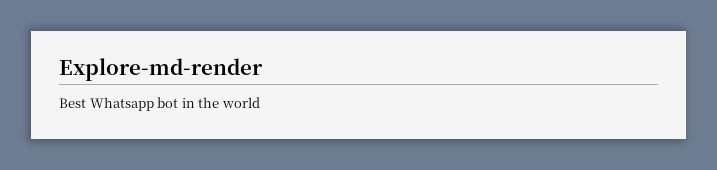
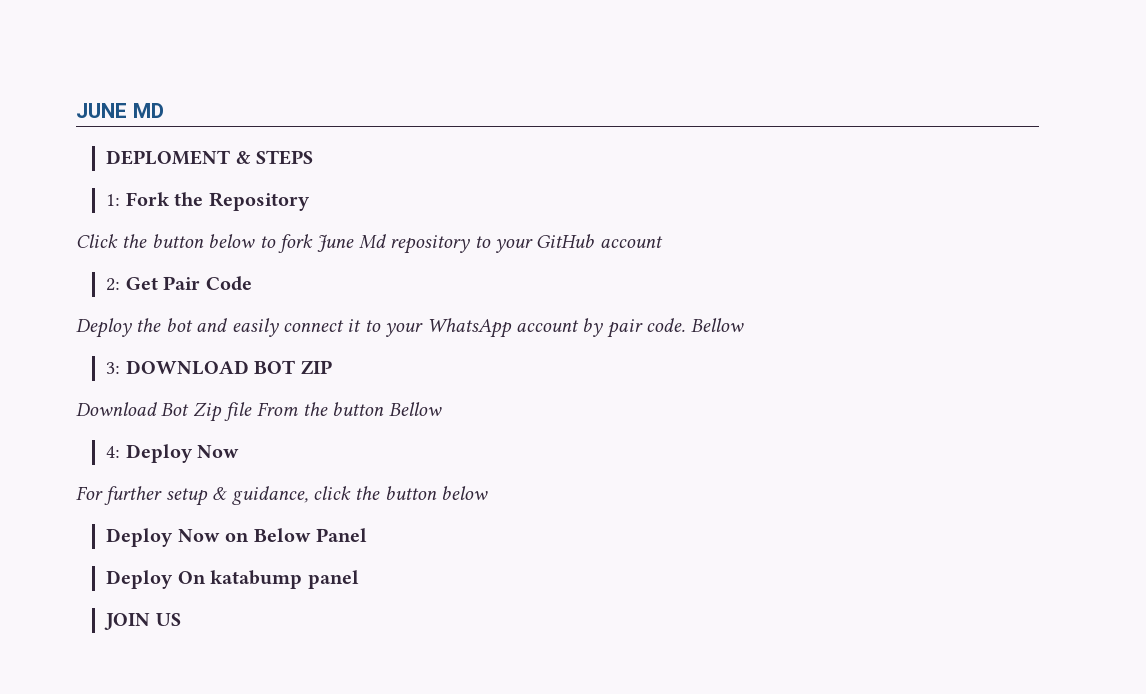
[59,58,263,81] [59,97,260,111] Explore-md-render // Best Whatsapp bot in the world -> [76,103,164,118] [106,150,314,165] [106,192,310,211] [76,234,663,254] [106,276,252,291] [76,318,744,338] [106,360,332,375] [76,402,442,422] [106,444,240,463] [76,486,489,506] [106,528,368,547] [106,570,359,589] [104,613,181,630] JUNE MD // DEPLOMENT & STEPS // 1: Fork the Repository // Click the button below to fork June Md repository to your GitHub account // 2: Get Pair Code // Deploy the bot and easily connect it to your WhatsApp account by pair code. Bellow // 3: DOWNLOAD BOT ZIP // Download Bot Zip file From the button Bellow // 4: Deploy Now // For further setup & guidance, click the button below // Deploy Now on Below Panel // Deploy On katabump panel // JOIN US

